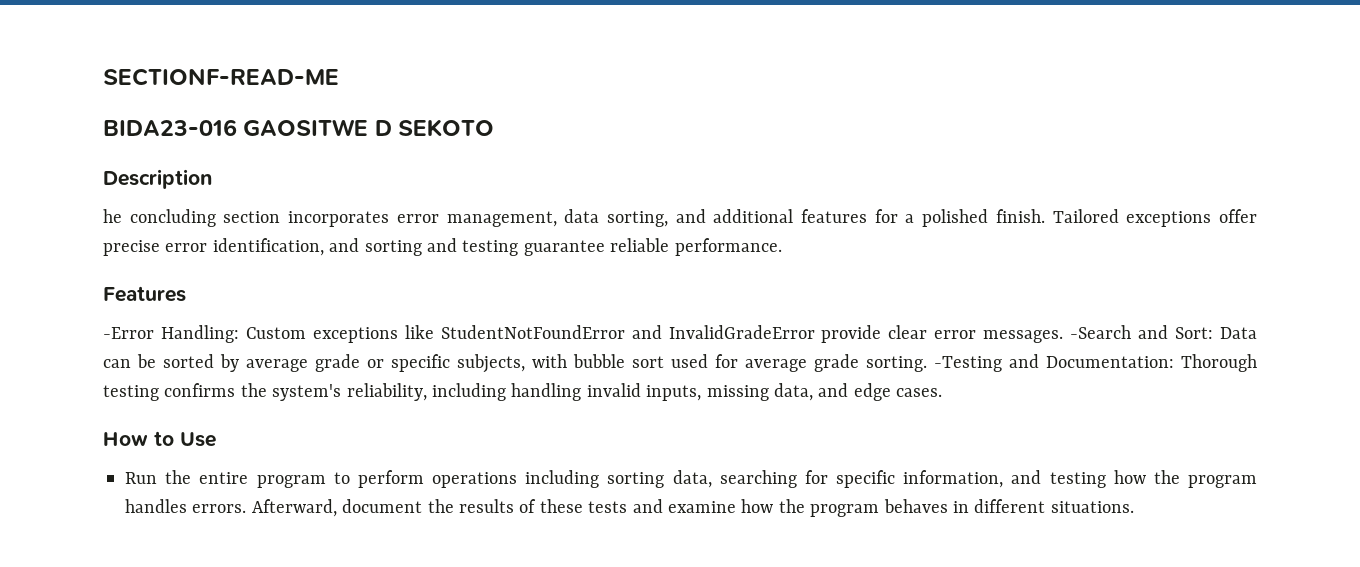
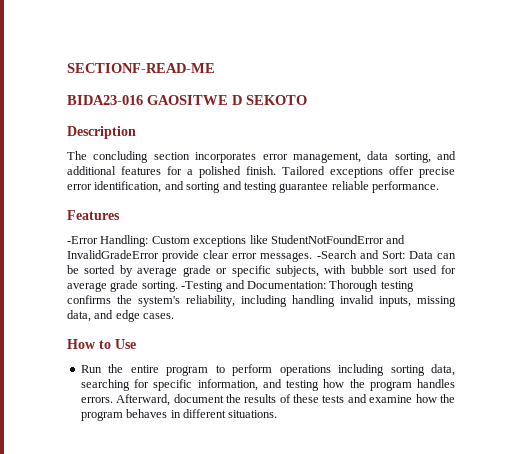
[103,209,122,223] he -> [67,151,87,160] The

